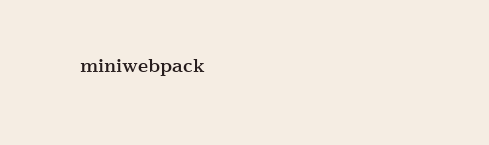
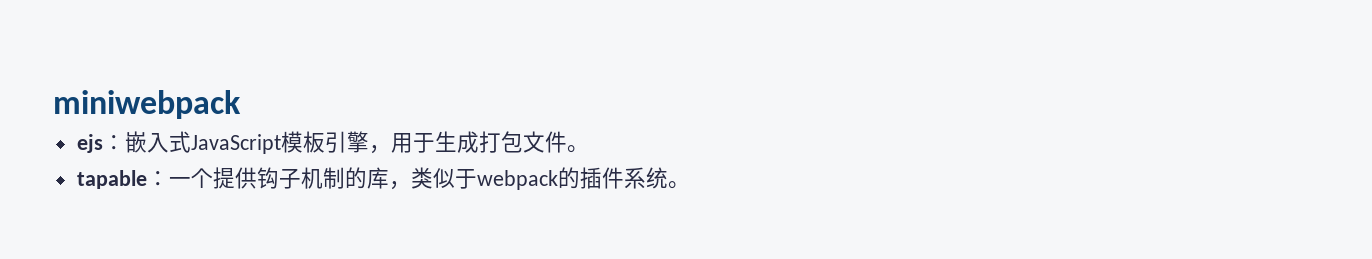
(205, 67) none -> [76,131,589,154] [76,167,690,190] // ejs：嵌入式JavaScript模板引擎，用于生成打包文件。 // tapable：一个提供钩子机制的库，类似于webpack的插件系统。

